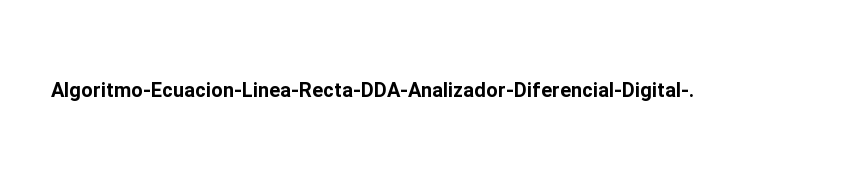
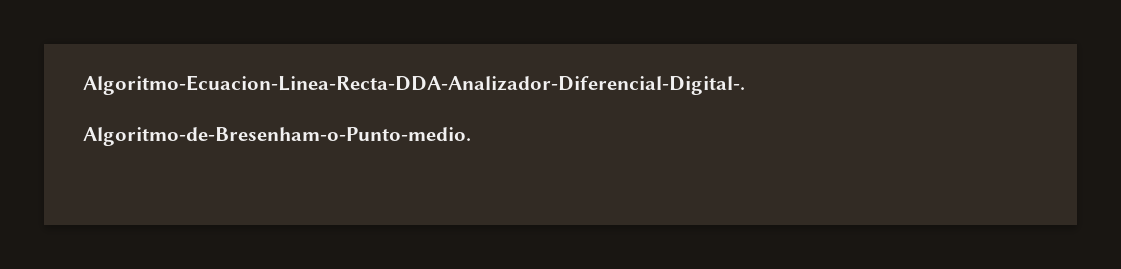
(694, 91) none -> [83,127,471,146] // Algoritmo-de-Bresenham-o-Punto-medio.

